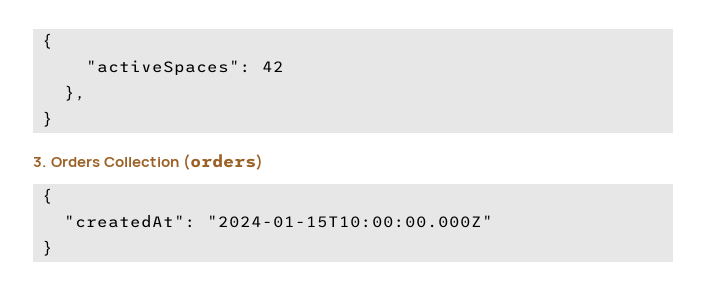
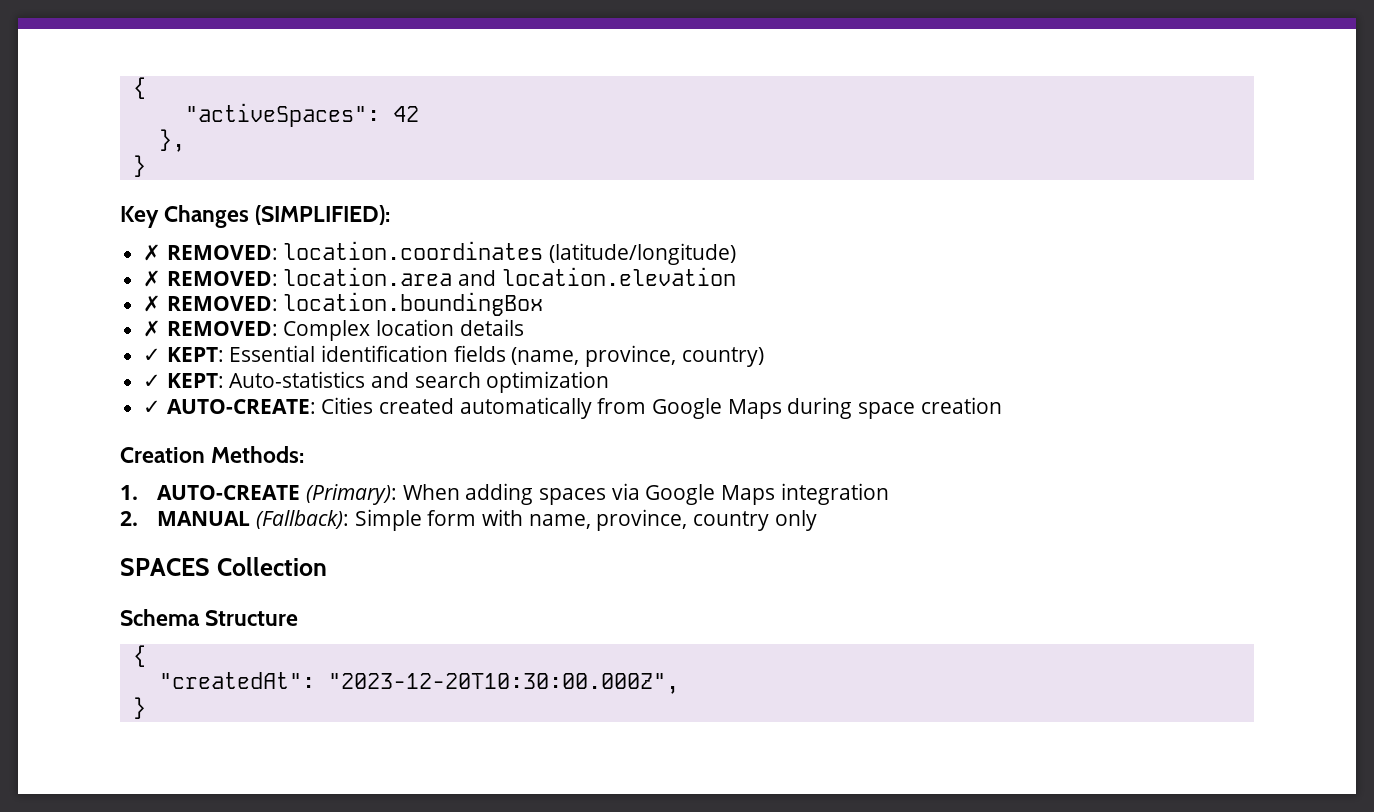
[33,157,101,167] 3. Orders -> [120,205,391,228] [143,241,737,265] [143,267,736,287] [143,292,544,316] [143,319,524,341] [143,345,764,367] [143,371,610,393] [143,397,1002,419] [120,446,305,463] [120,483,889,505] [120,509,817,531] [120,558,210,576] Key Changes (SIMPLIFIED): // ✗ REMOVED: location.coordinates (latitude/longitude) // ✗ REMOVED: location.area and location.elevation // ✗ REMOVED: location.boundingBox // ✗ REMOVED: Complex location details // ✓ KEPT: Essential identification fields (name, province, country) // ✓ KEPT: Auto-statistics and search optimization // ✓ AUTO-CREATE: Cities created automatically from Google Maps during space creation // Creation Methods: // 1. AUTO-CREATE (Primary): When adding spaces via Google Maps integration // 2. MANUAL (Fallback): Simple form with name, province, country only // SPACES
[183,154,264,170] (orders) -> [120,609,299,626] // Schema Structure
[207,215,494,228] "2024-01-15T10:00:00.000Z" -> [327,673,679,694] "2023-12-20T10:30:00.000Z",

